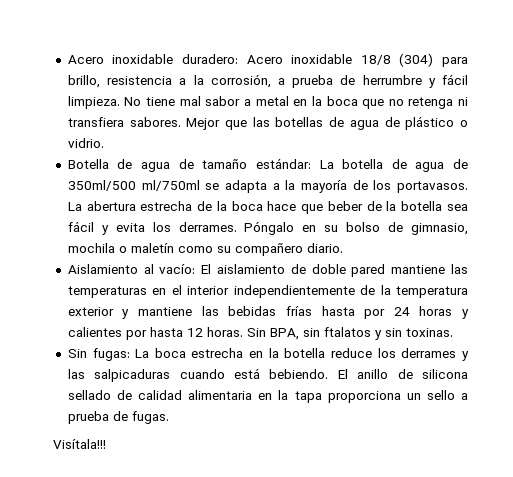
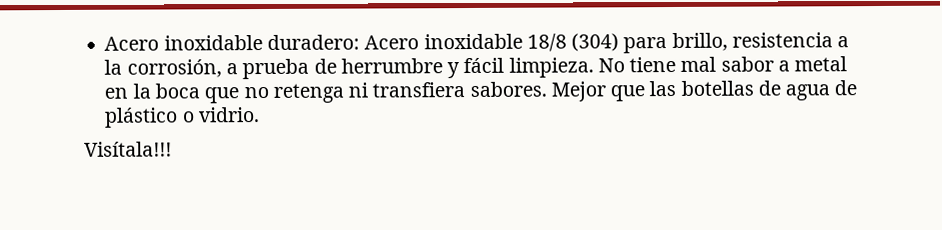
[67,158,469,172] [67,180,469,193] [67,201,468,214] [67,221,469,235] [67,243,343,256] [67,264,468,277] [67,285,468,298] [67,306,470,319] [67,327,453,340] [67,348,469,361] [67,368,469,382] [67,390,469,403] [67,411,169,424] // Botella de agua de tamaño estándar: La botella de agua de 350ml/500 ml/750ml se adapta a la mayoría de los portavasos. La abertura estrecha de la boca hace que beber de la botella sea fácil y evita los derrames. Póngalo en su bolso de gimnasio, mochila o maletín como su compañero diario. // Aislamiento al vacío: El aislamiento de doble pared mantiene las temperaturas en el interior independientemente de la temperatura exterior y mantiene las bebidas frías hasta por 24 horas y calientes por hasta 12 horas. Sin BPA, sin ftalatos y sin toxinas. // Sin fugas: La boca estrecha en la botella reduce los derrames y las salpicaduras cuando está bebiendo. El anillo de silicona sellado de calidad alimentaria en la tapa proporciona un sello a prueba de fugas. -> (260, 115) none

